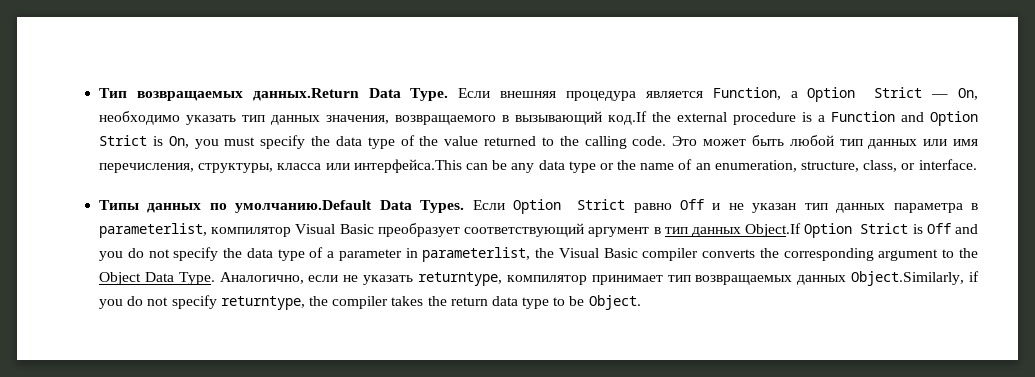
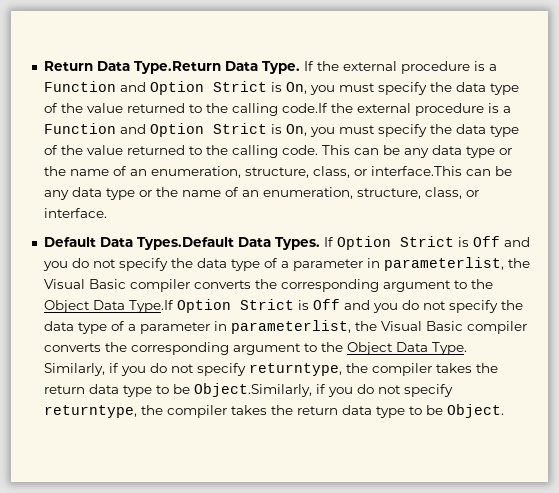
[99,87,978,102] [99,111,648,125] Тип возвращаемых данных.Return Data Type. Если внешняя процедура является Function, а Option Strict — On, необходимо указать тип данных значения, возвращаемого в вызывающий код.If -> [43,61,497,74] [43,81,519,95] [43,103,328,116] Return Data Type.Return Data Type. If the external procedure is a Function and Option Strict is On, you must specify the data type of the value returned to the calling code.If
[672,135,978,149] [99,159,462,173] Это может быть любой тип данных или имя перечисления, структуры, класса или интерфейса.This -> [321,145,512,158] [43,166,462,178] This can be any data type or the name of an enumeration, structure, class, or interface.This
[99,200,373,213] Типы данных по умолчанию.Default -> [43,237,234,250] Default Data Types.Default
[472,199,978,214] [99,223,802,238] Если Option Strict равно Off и не указан тип данных параметра в parameterlist, компилятор Visual Basic преобразует соответствующий аргумент в тип данных Object.If -> [323,236,530,250] [42,257,530,271] [43,279,493,292] [43,300,174,313] If Option Strict is Off and you do not specify the data type of a parameter in parameterlist, the Visual Basic compiler converts the corresponding argument to the Object Data Type.If
[219,272,847,286] Аналогично, если не указать returntype, компилятор принимает тип возвращаемых данных -> [43,363,498,376] [43,384,190,397] Similarly, if you do not specify returntype, the compiler takes the return data type to be

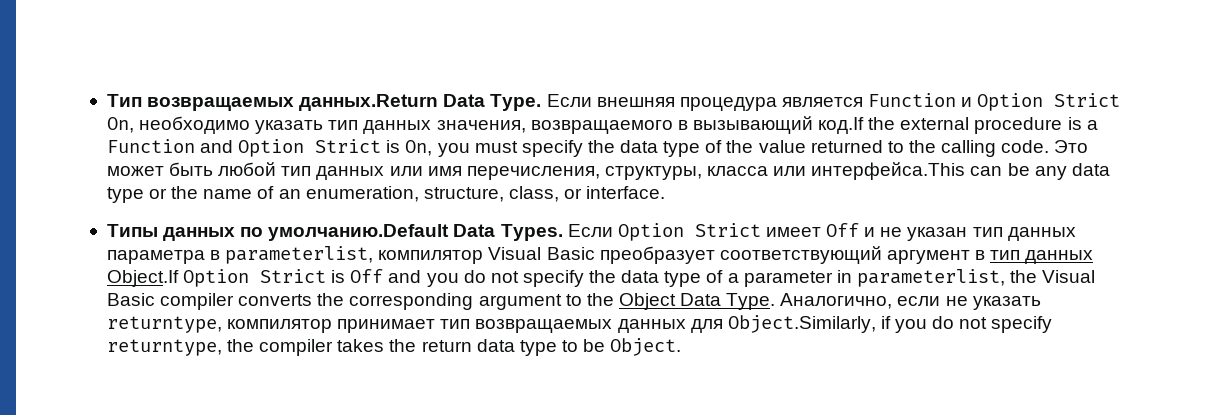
[43,61,497,74] [43,81,519,95] [43,103,328,116] Return Data Type.Return Data Type. If the external procedure is a Function and Option Strict is On, you must specify the data type of the value returned to the calling code.If -> [106,93,1121,111] [106,116,865,134] Тип возвращаемых данных.Return Data Type. Если внешняя процедура является Function и Option Strict On, необходимо указать тип данных значения, возвращаемого в вызывающий код.If
[321,145,512,158] [43,166,462,178] This can be any data type or the name of an enumeration, structure, class, or interface.This -> [1054,140,1089,153] [106,162,966,180] Это может быть любой тип данных или имя перечисления, структуры, класса или интерфейса.This
[43,237,234,250] Default Data Types.Default -> [106,224,450,241] Типы данных по умолчанию.Default
[323,236,530,250] [42,257,530,271] [43,279,493,292] [43,300,174,313] If Option Strict is Off and you do not specify the data type of a parameter in parameterlist, the Visual Basic compiler converts the corresponding argument to the Object Data Type.If -> [567,223,1076,241] [106,246,1094,264] [106,270,179,287] Если Option Strict имеет Off и не указан тип данных параметра в parameterlist, компилятор Visual Basic преобразует соответствующий аргумент в тип данных Object.If
[43,363,498,376] [43,384,190,397] Similarly, if you do not specify returntype, the compiler takes the return data type to be -> [780,293,1041,310] [106,316,723,333] Аналогично, если не указать returntype, компилятор принимает тип возвращаемых данных для

